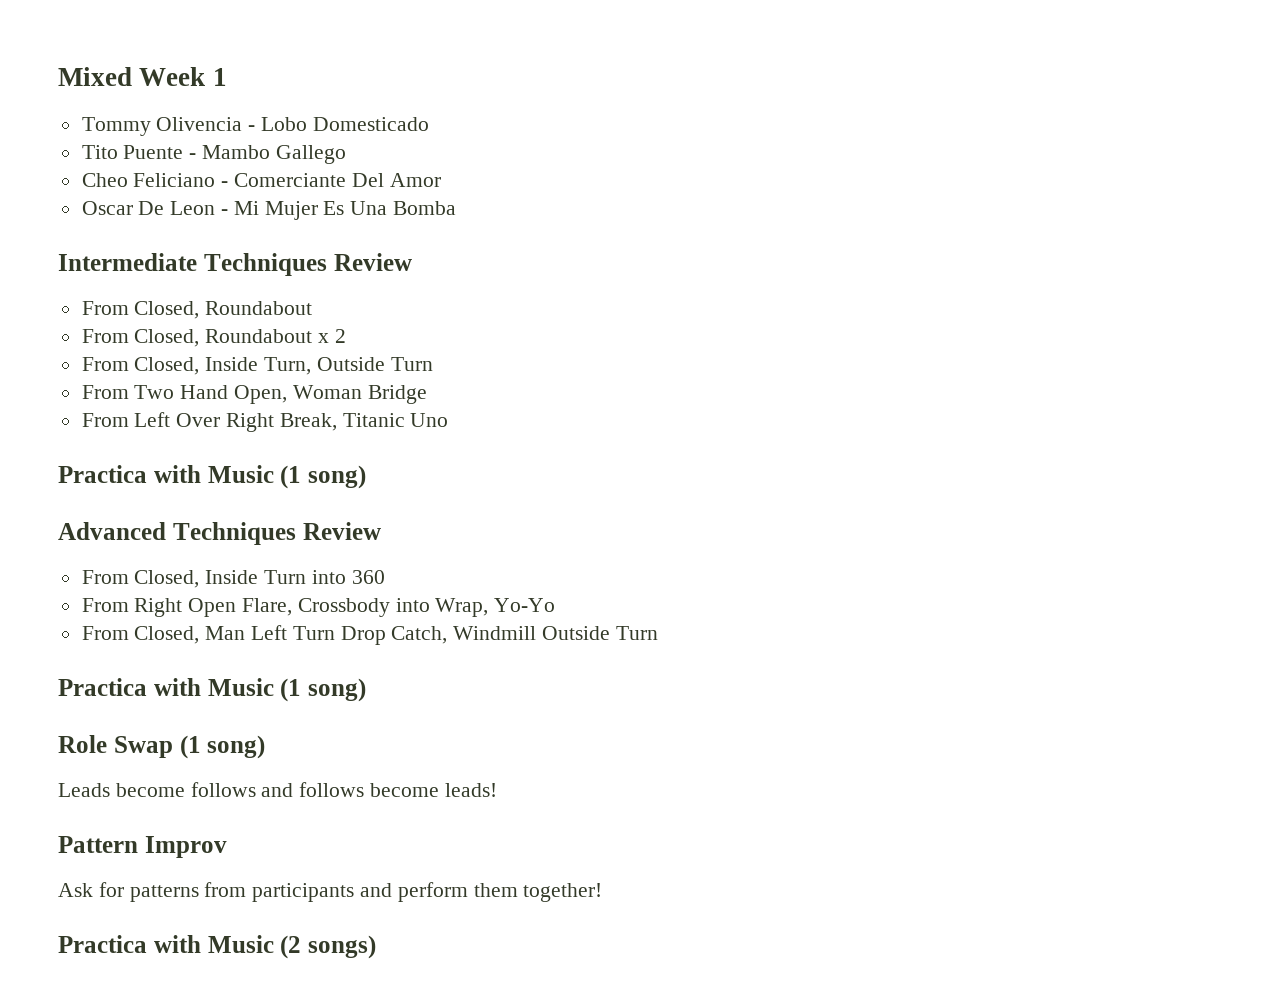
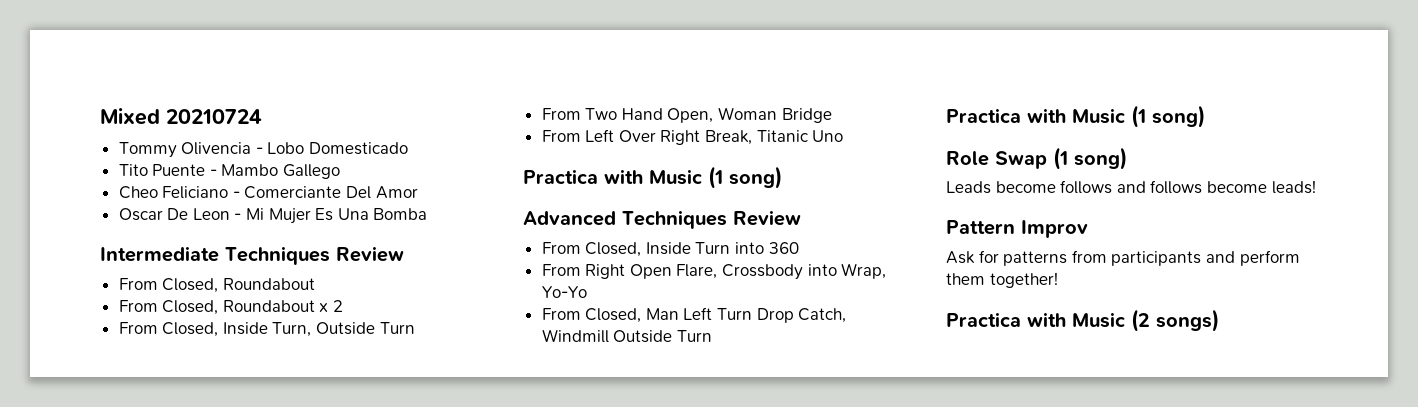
[139,67,227,86] Week 1 -> [166,109,262,124] 20210724

